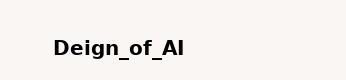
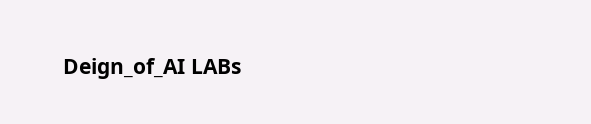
(184, 50) none -> [190,59,241,74] LABs

